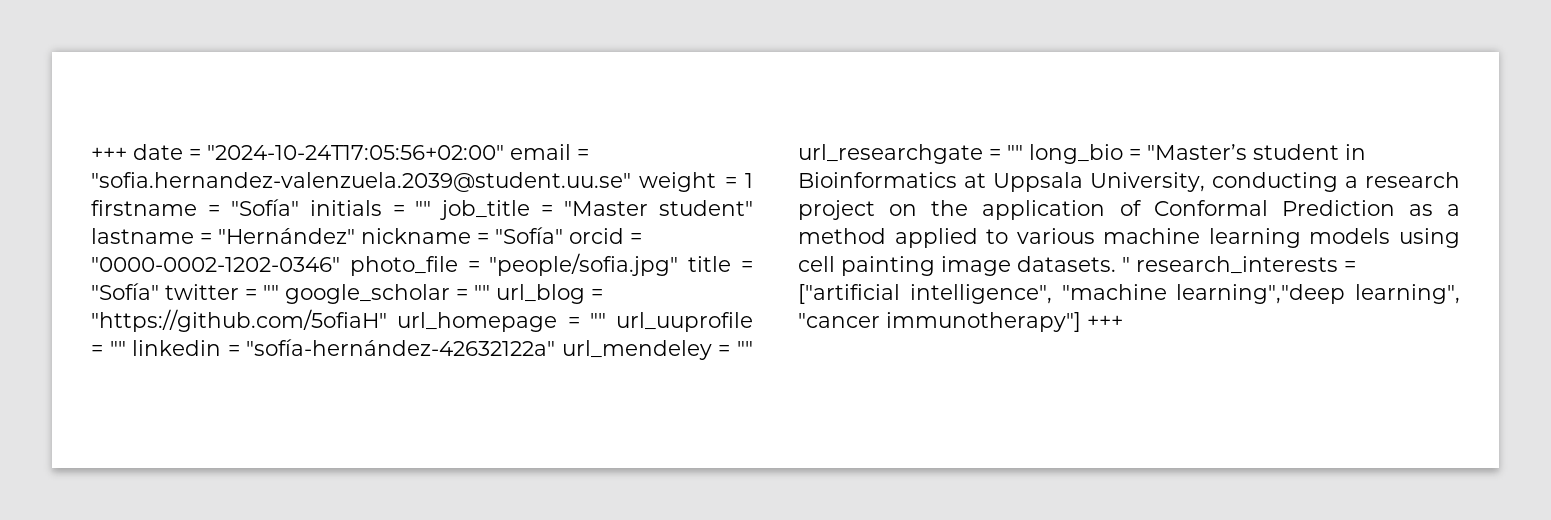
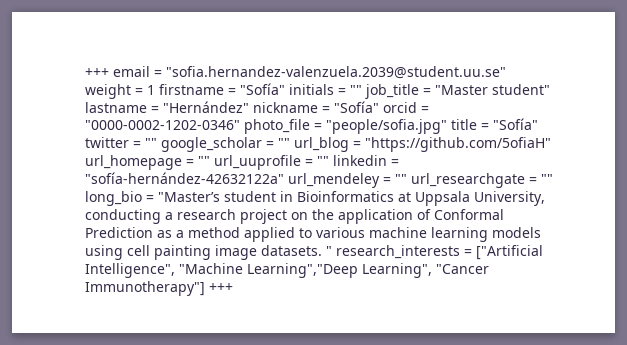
[91,144,504,160] +++ date = "2024-10-24T17:05:56+02:00" -> [85,68,109,77] +++
[798,284,1460,304] [798,312,1081,332] ["artificial intelligence", "machine learning","deep learning", "cancer immunotherapy"] -> [476,245,543,260] [85,263,489,278] [85,281,205,296] ["Artificial Intelligence", "Machine Learning","Deep Learning", "Cancer Immunotherapy"]

